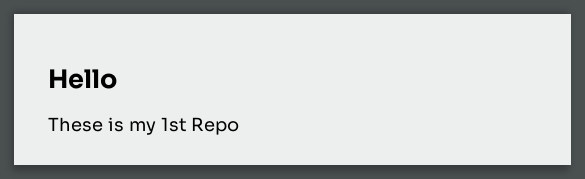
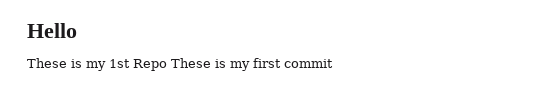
(240, 126) none -> [171,58,333,71] These is my first commit

